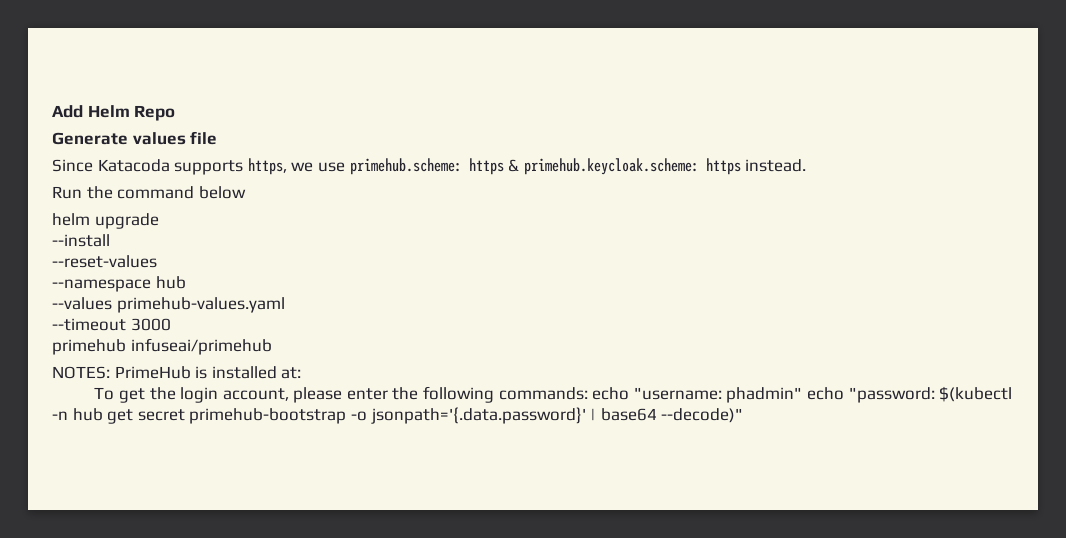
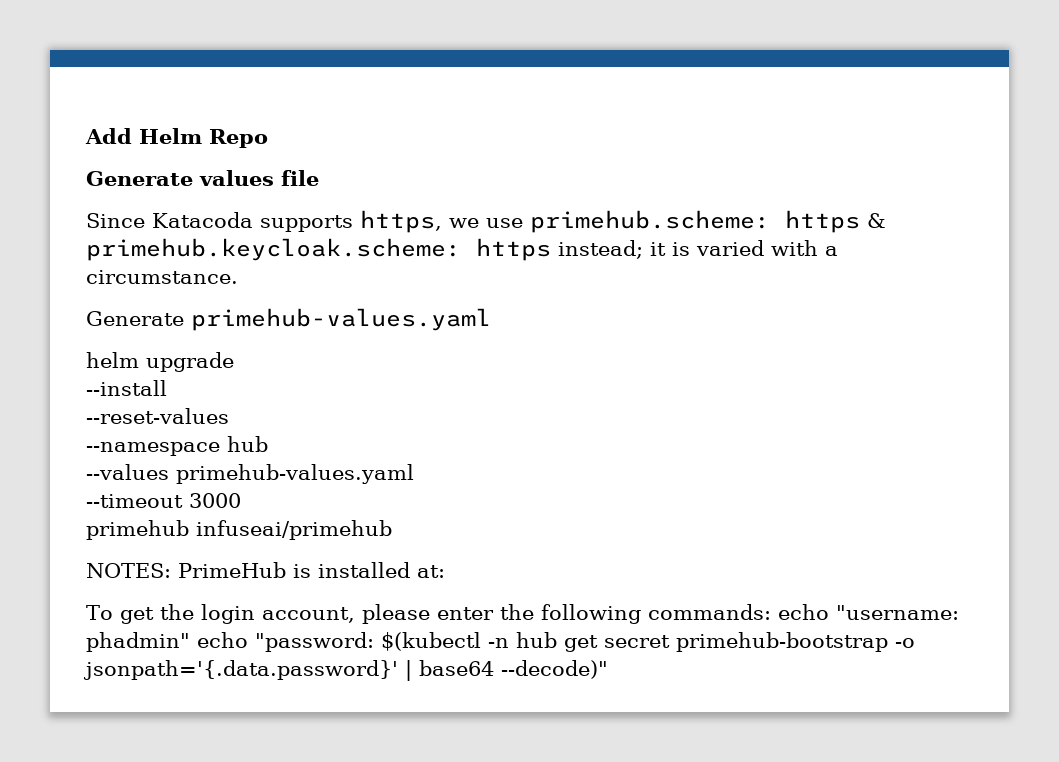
[745,159,807,172] [52,186,246,199] instead. // Run the command below -> [558,240,838,259] [86,270,238,284] [86,308,491,331] instead; it is varied with a circumstance. // Generate primehub-values.yaml

